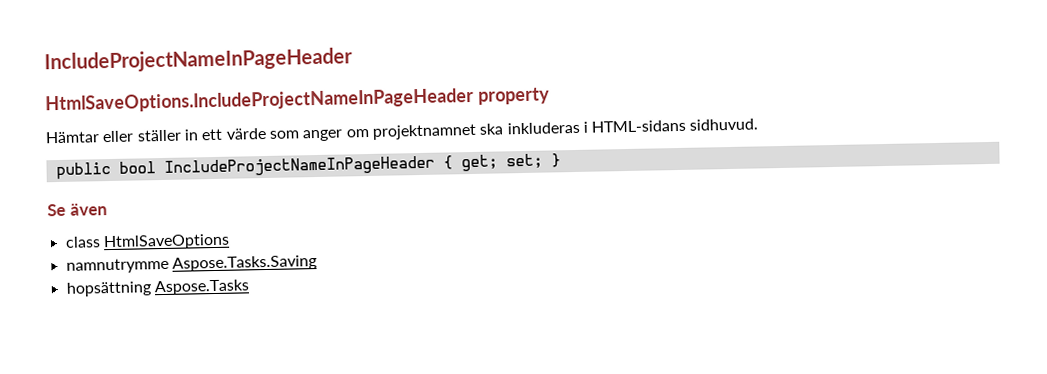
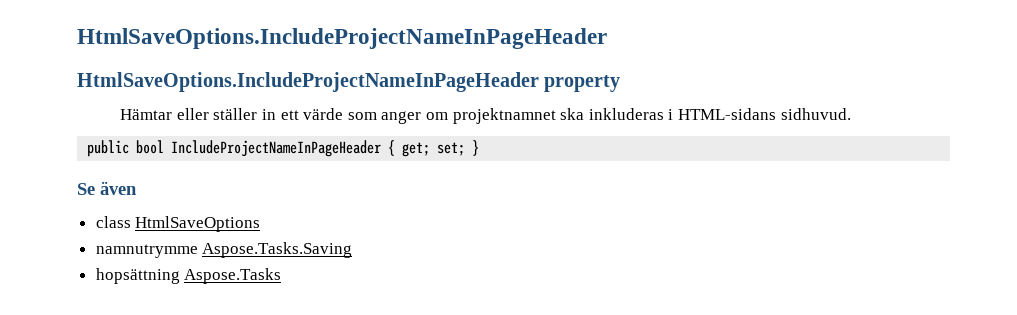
[44,47,353,74] IncludeProjectNameInPageHeader -> [77,28,607,49] HtmlSaveOptions.IncludeProjectNameInPageHeader

